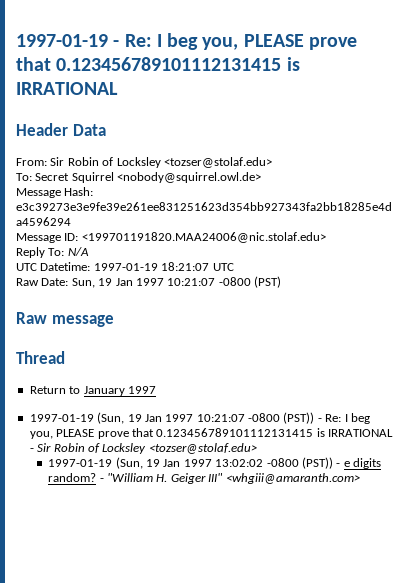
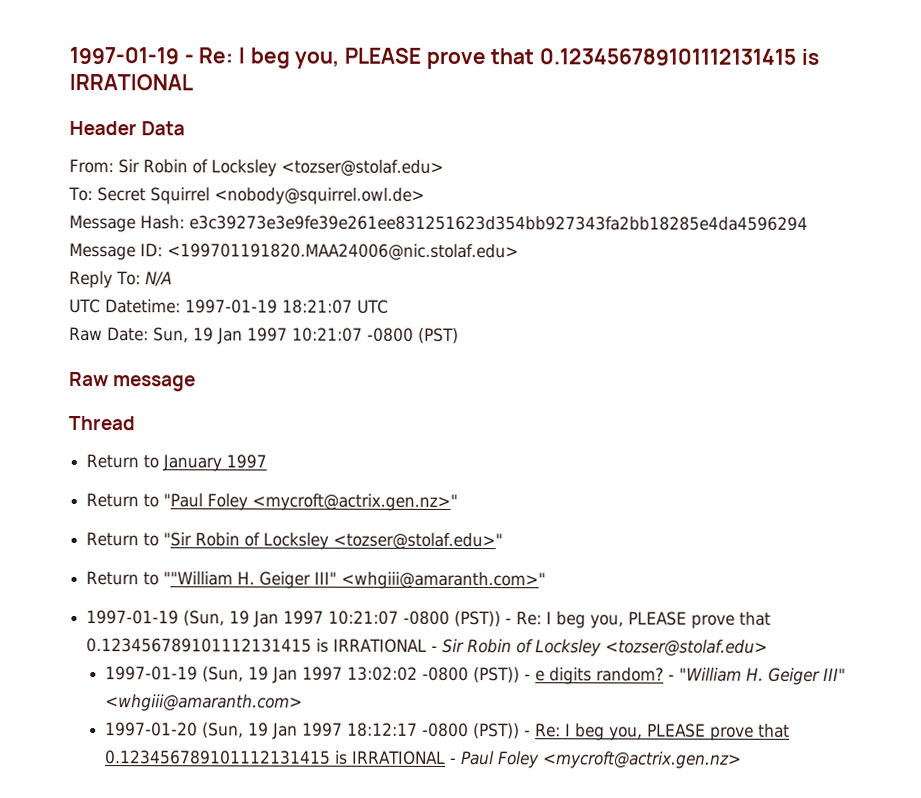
(156, 390) none -> [86,493,459,511] [86,532,504,550] [86,571,547,590] // Return to "Paul Foley <mycroft@actrix.gen.nz>" // Return to "Sir Robin of Locksley <tozser@stolaf.edu>" // Return to ""William H. Geiger III" <whgiii@amaranth.com>"
(360, 478) none -> [105,722,791,741] [105,750,743,769] // 1997-01-20 (Sun, 19 Jan 1997 18:12:17 -0800 (PST)) - Re: I beg you, PLEASE prove that 0.123456789101112131415 is IRRATIONAL - Paul Foley <mycroft@actrix.gen.nz>

